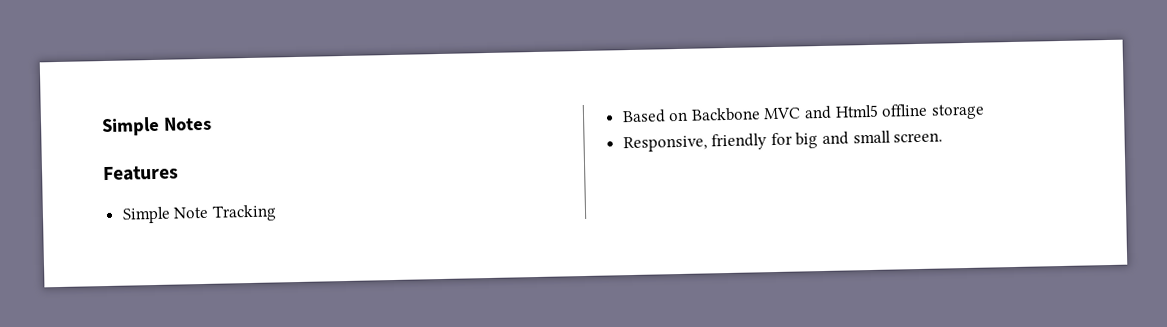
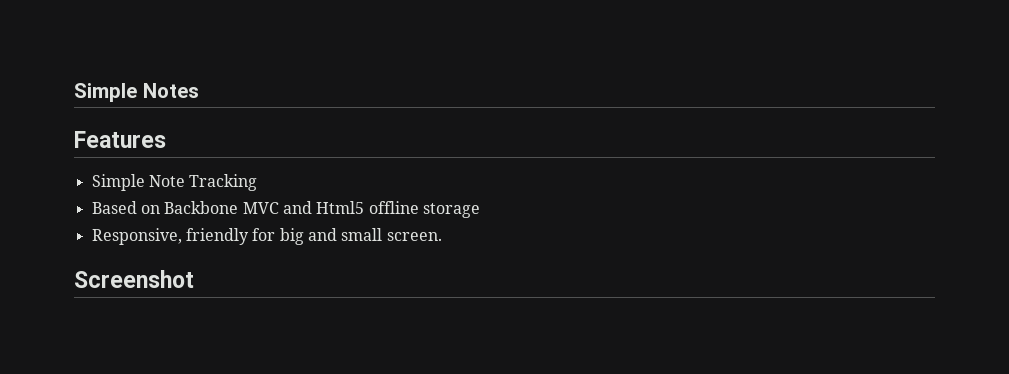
(944, 137) none -> [74,270,194,288] // Screenshot

